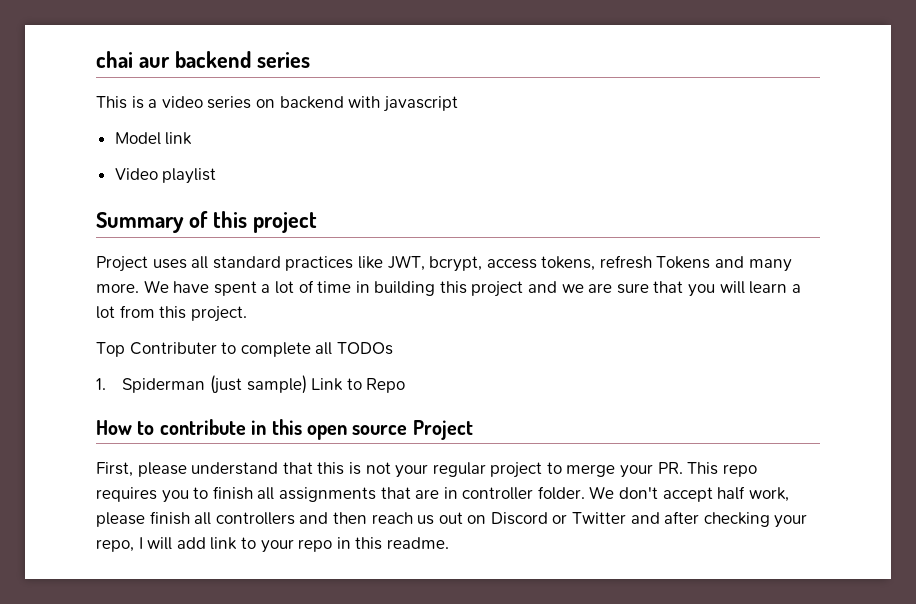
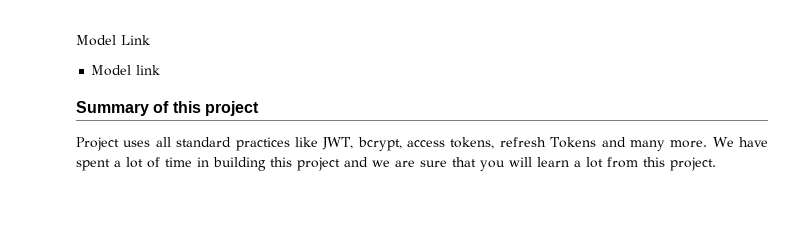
[96,51,310,68] [96,96,458,112] chai aur backend series // This is a video series on backend with javascript -> [76,35,150,46] Model Link
[114,168,217,184] // Video playlist -> (161, 70) none
[96,342,393,357] [96,375,406,394] [96,419,473,440] [96,462,757,478] [96,486,789,503] [96,511,808,528] [96,537,449,553] // Top Contributer to complete all TODOs // 1. Spiderman (just sample) Link to Repo // How to contribute in this open source Project // First, please understand that this is not your regular project to merge your PR. This repo requires you to finish all assignments that are in controller folder. We don't accept half work, please finish all controllers and then reach us out on Discord or Twitter and after checking your repo, I will add link to your repo in this readme. -> (716, 164) none

